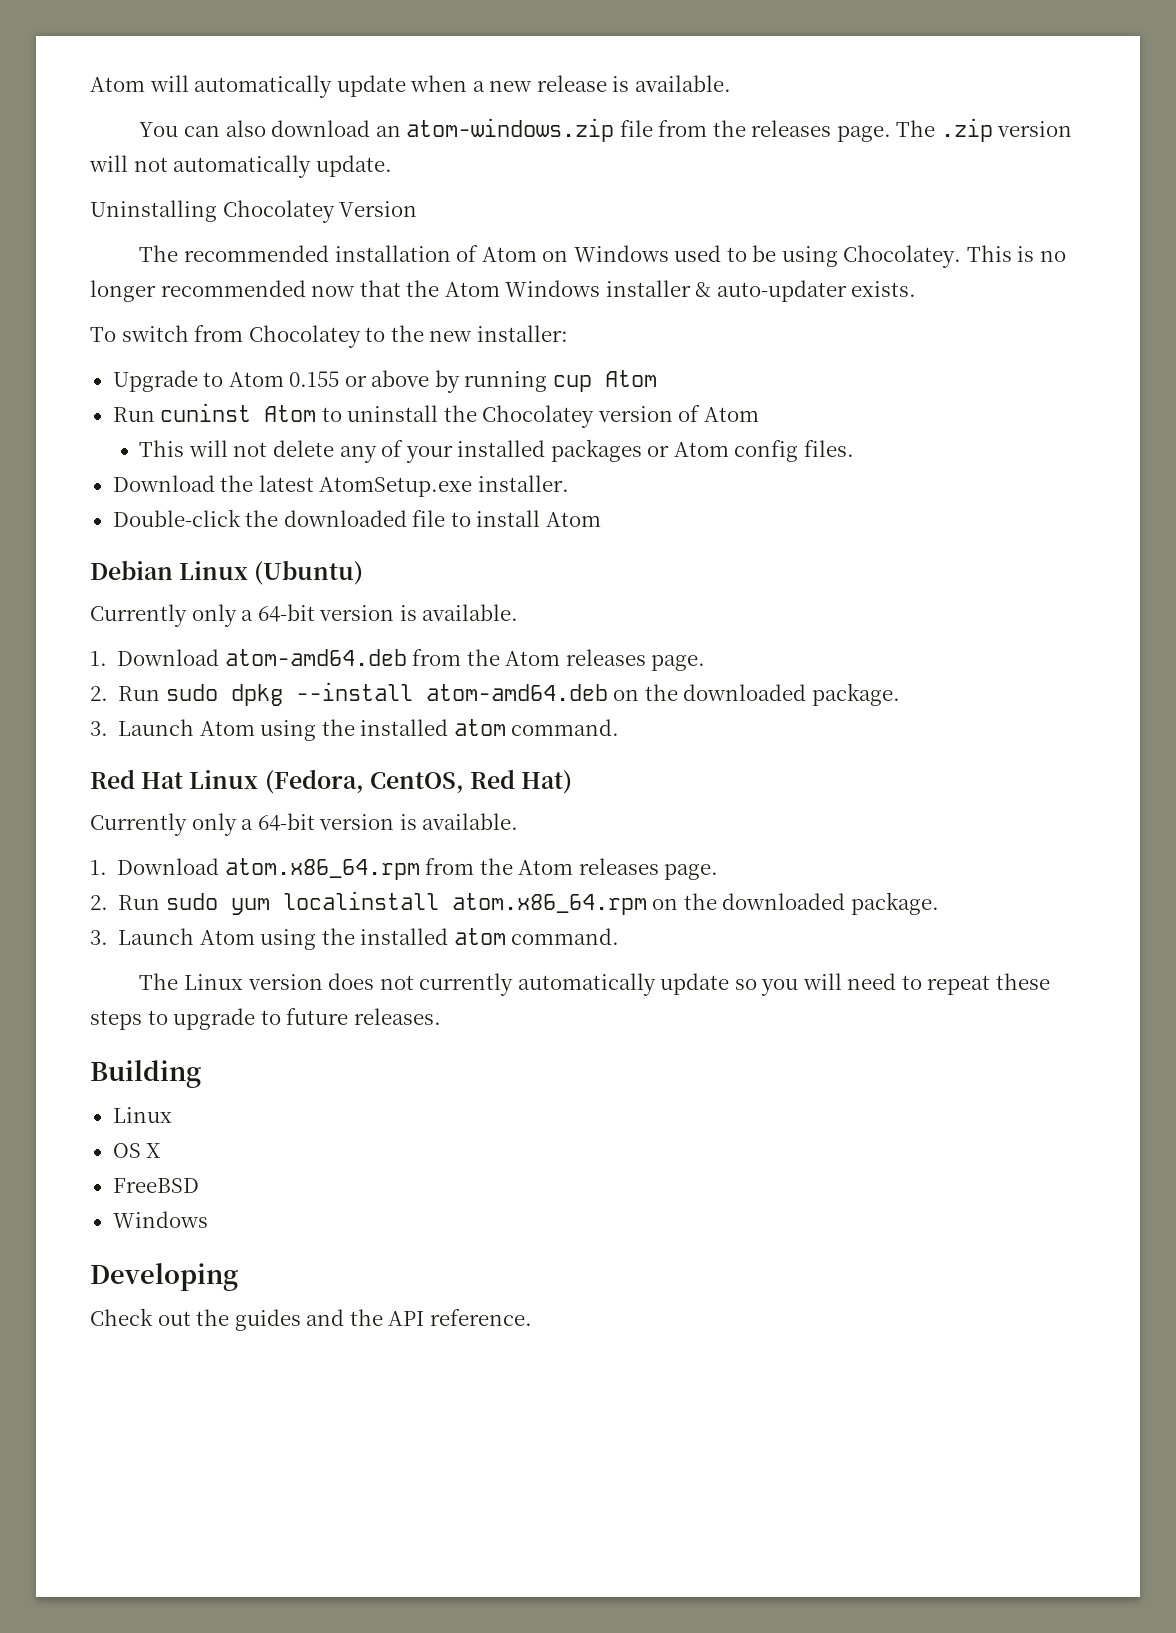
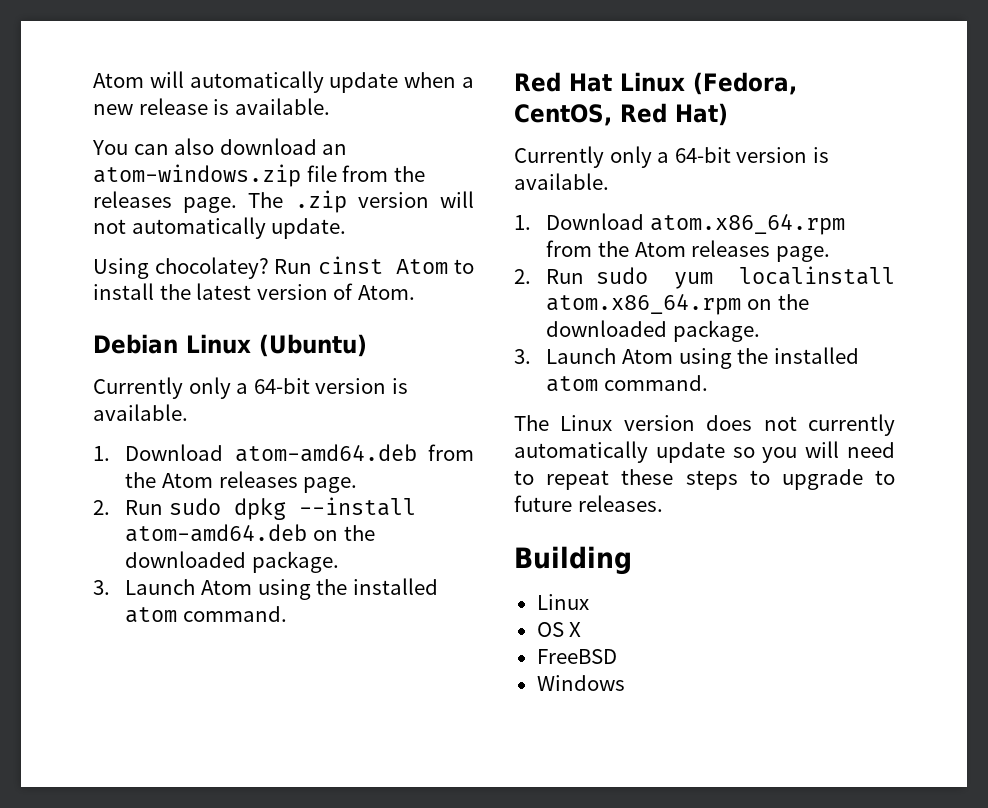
[90,200,418,223] [139,245,1066,268] [90,280,917,302] [90,325,568,348] [112,370,657,393] [112,403,759,428] [139,439,854,463] [112,475,569,497] [112,509,601,527] Uninstalling Chocolatey Version // The recommended installation of Atom on Windows used to be using Chocolatey. This is no longer recommended now that the Atom Windows installer & auto-updater exists. // To switch from Chocolatey to the new installer: // Upgrade to Atom 0.155 or above by running cup Atom // Run cuninst Atom to uninstall the Chocolatey version of Atom // This will not delete any of your installed packages or Atom config files. // Download the latest AtomSetup.exe installer. // Double-click the downloaded file to install Atom -> [93,256,474,279] [93,283,415,300] Using chocolatey? Run cinst Atom to install the latest version of Atom.
[90,1263,238,1291] [90,1308,532,1331] // Developing // Check out the guides and the API reference. -> (625, 683) none

